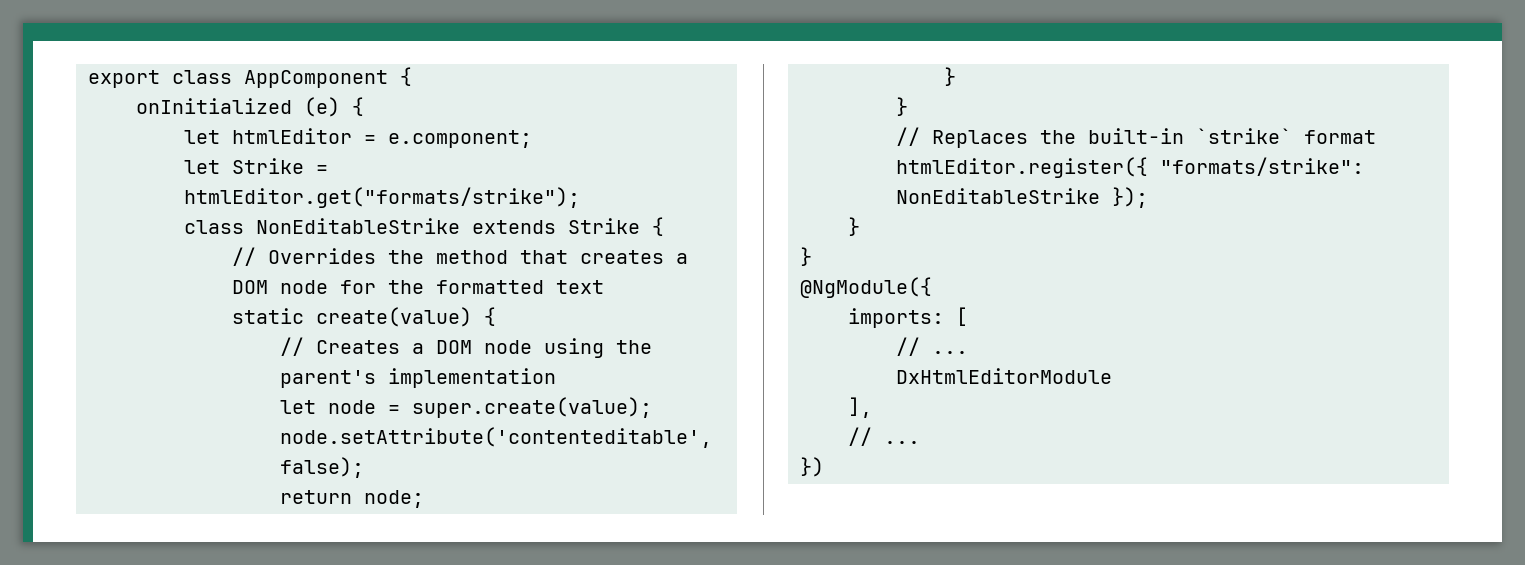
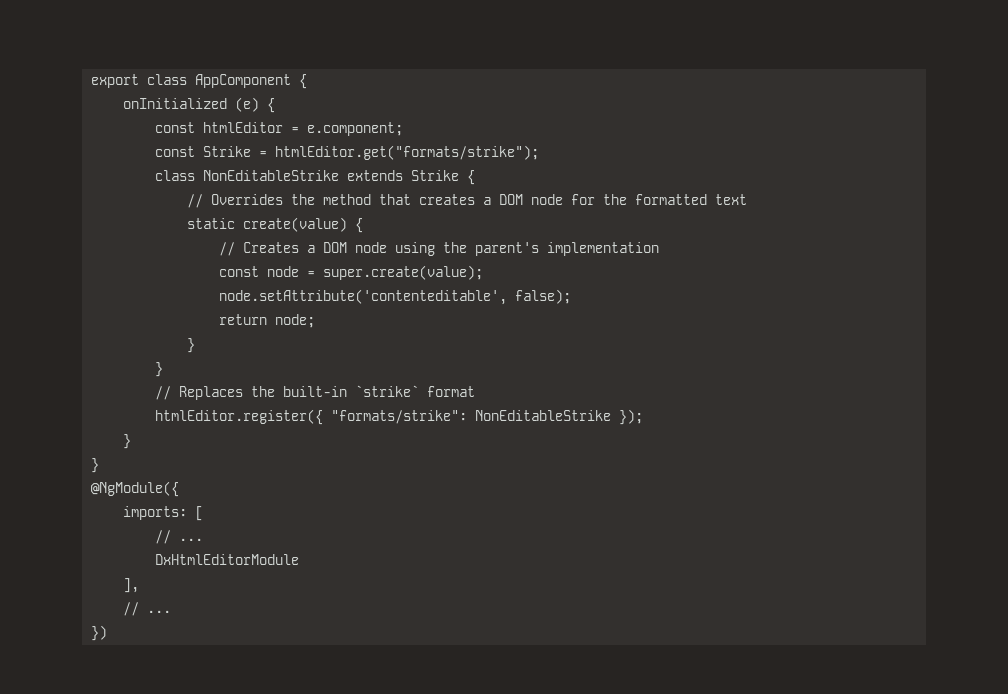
[184,130,221,144] let -> [155,122,195,133] const
[184,160,221,174] let -> [155,146,195,157] const
[280,400,317,414] let -> [219,266,259,277] const

